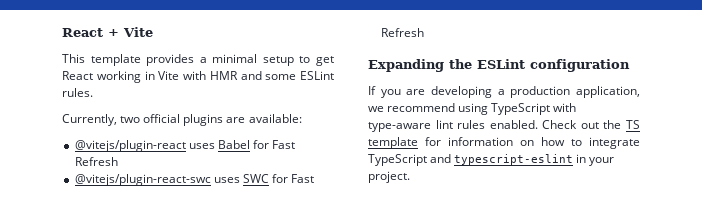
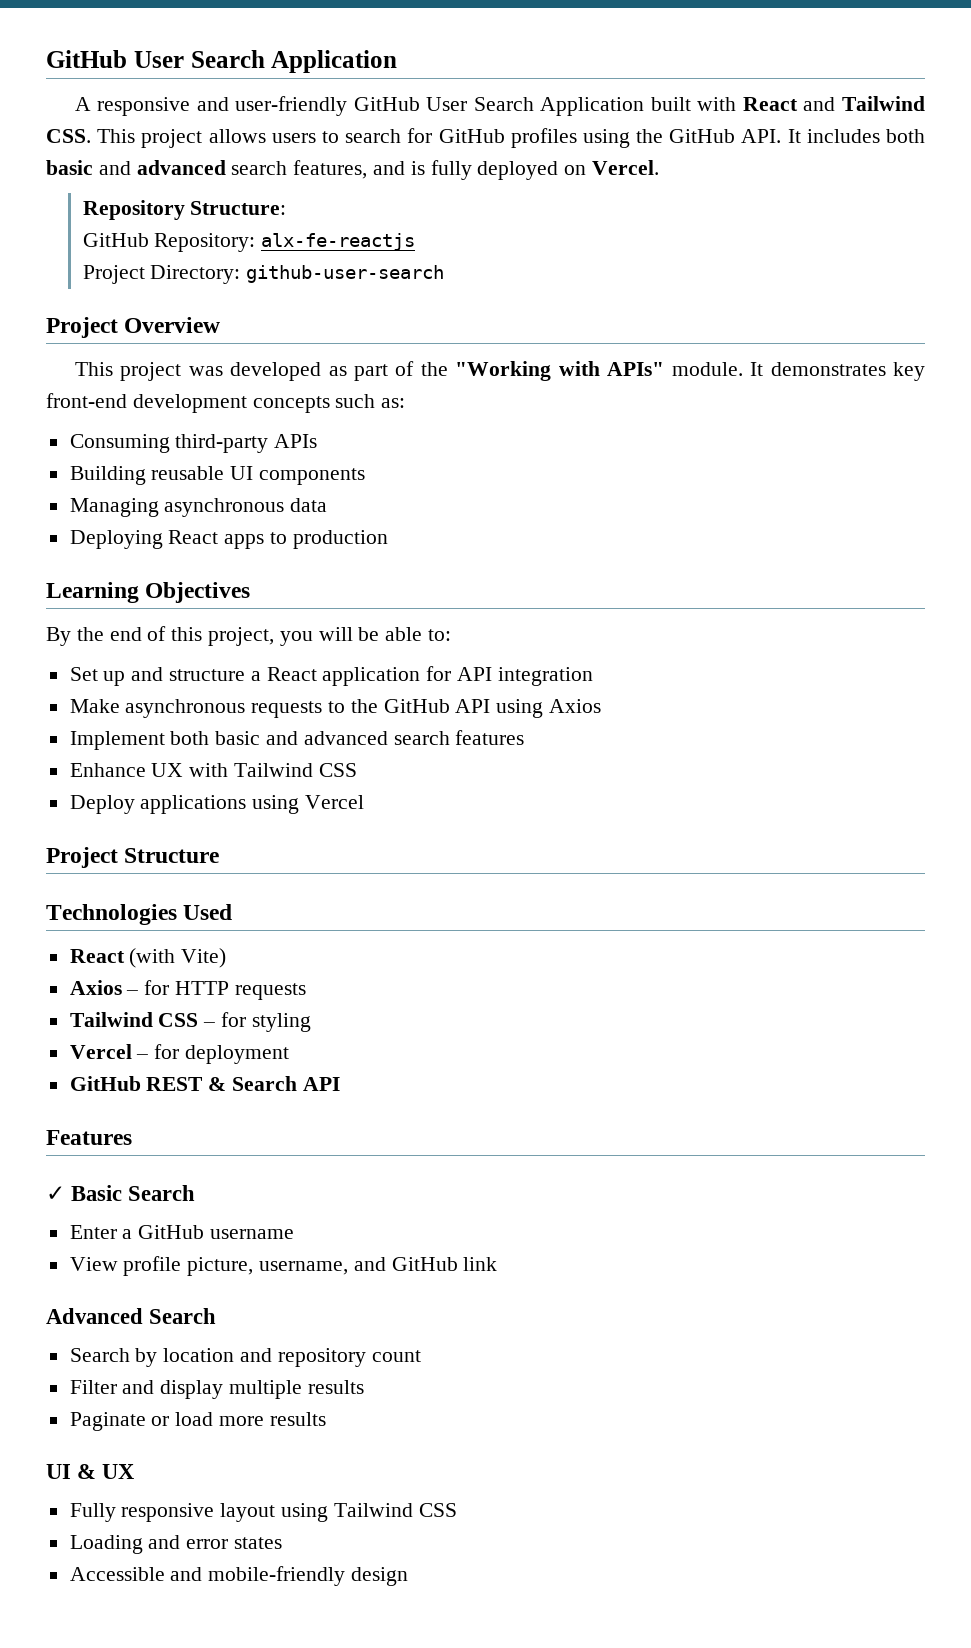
[62,27,153,37] [62,54,334,66] [62,71,334,83] [62,88,93,97] [62,114,302,126] [74,140,296,152] [74,157,118,166] [74,174,315,186] [380,28,424,37] [368,59,630,72] [368,86,640,98] [368,103,577,115] [368,120,640,132] [368,137,640,149] [368,154,615,166] [368,171,410,183] React + Vite // This template provides a minimal setup to get React working in Vite with HMR and some ESLint rules. // Currently, two official plugins are available: // @vitejs/plugin-react uses Babel for Fast Refresh // @vitejs/plugin-react-swc uses SWC for Fast Refresh // Expanding the ESLint configuration // If you are developing a production application, we recommend using TypeScript with type-aware lint rules enabled. Check out the TS template for information on how to integrate TypeScript and typescript-eslint in your project. -> [46,50,398,73] [74,96,925,116] [46,128,925,148] [46,160,660,180] [82,200,287,220] [82,233,416,252] [82,265,445,284] [46,317,221,338] [74,361,925,381] [46,393,406,413] [69,434,318,453] [69,466,366,485] [69,498,328,517] [69,530,388,549] [46,582,251,603] [46,626,452,646] [69,666,593,686] [69,699,602,718] [69,730,525,750] [69,763,357,777] [69,795,365,814] [46,847,220,868] [46,904,233,925] [69,948,227,968] [69,980,306,1000] [69,1012,311,1032] [69,1044,290,1064] [69,1076,340,1091] [46,1130,132,1145] [46,1185,196,1201] [69,1225,295,1239] [69,1256,498,1276] [46,1308,217,1324] [69,1348,421,1367] [69,1380,364,1399] [69,1412,326,1431] [46,1464,135,1479] [69,1503,457,1522] [69,1535,283,1554] [69,1566,409,1586] GitHub User Search Application // A responsive and user-friendly GitHub User Search Application built with React and Tailwind CSS. This project allows users to search for GitHub profiles using the GitHub API. It includes both basic and advanced search features, and is fully deployed on Vercel. // Repository Structure: // GitHub Repository: alx-fe-reactjs // Project Directory: github-user-search // Project Overview // This project was developed as part of the "Working with APIs" module. It demonstrates key front-end development concepts such as: // Consuming third-party APIs // Building reusable UI components // Managing asynchronous data // Deploying React apps to production // Learning Objectives // By the end of this project, you will be able to: // Set up and structure a React application for API integration // Make asynchronous requests to the GitHub API using Axios // Implement both basic and advanced search features // Enhance UX with Tailwind CSS // Deploy applications using Vercel // Project Structure // Technologies Used // React (with Vite) // Axios – for HTTP requests // Tailwind CSS – for styling // Vercel – for deployment // GitHub REST & Search API // Features // ✓ Basic Search // Enter a GitHub username // View profile picture, username, and GitHub link // Advanced Search // Search by location and repository count // Filter and display multiple results // Paginate or load more results // UI & UX // Fully responsive layout using Tailwind CSS // Loading and error states // Accessible and mobile-friendly design

